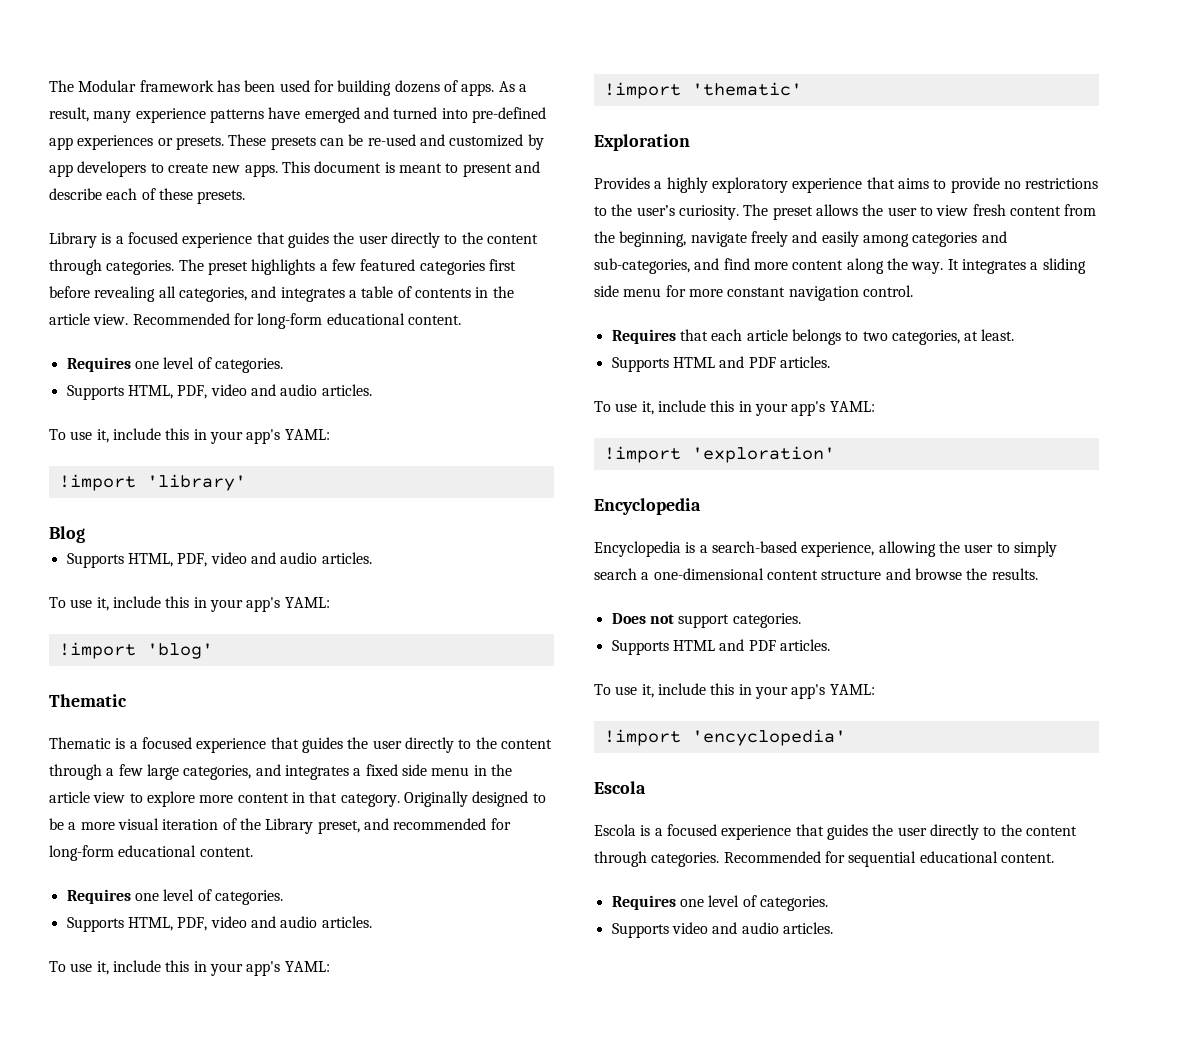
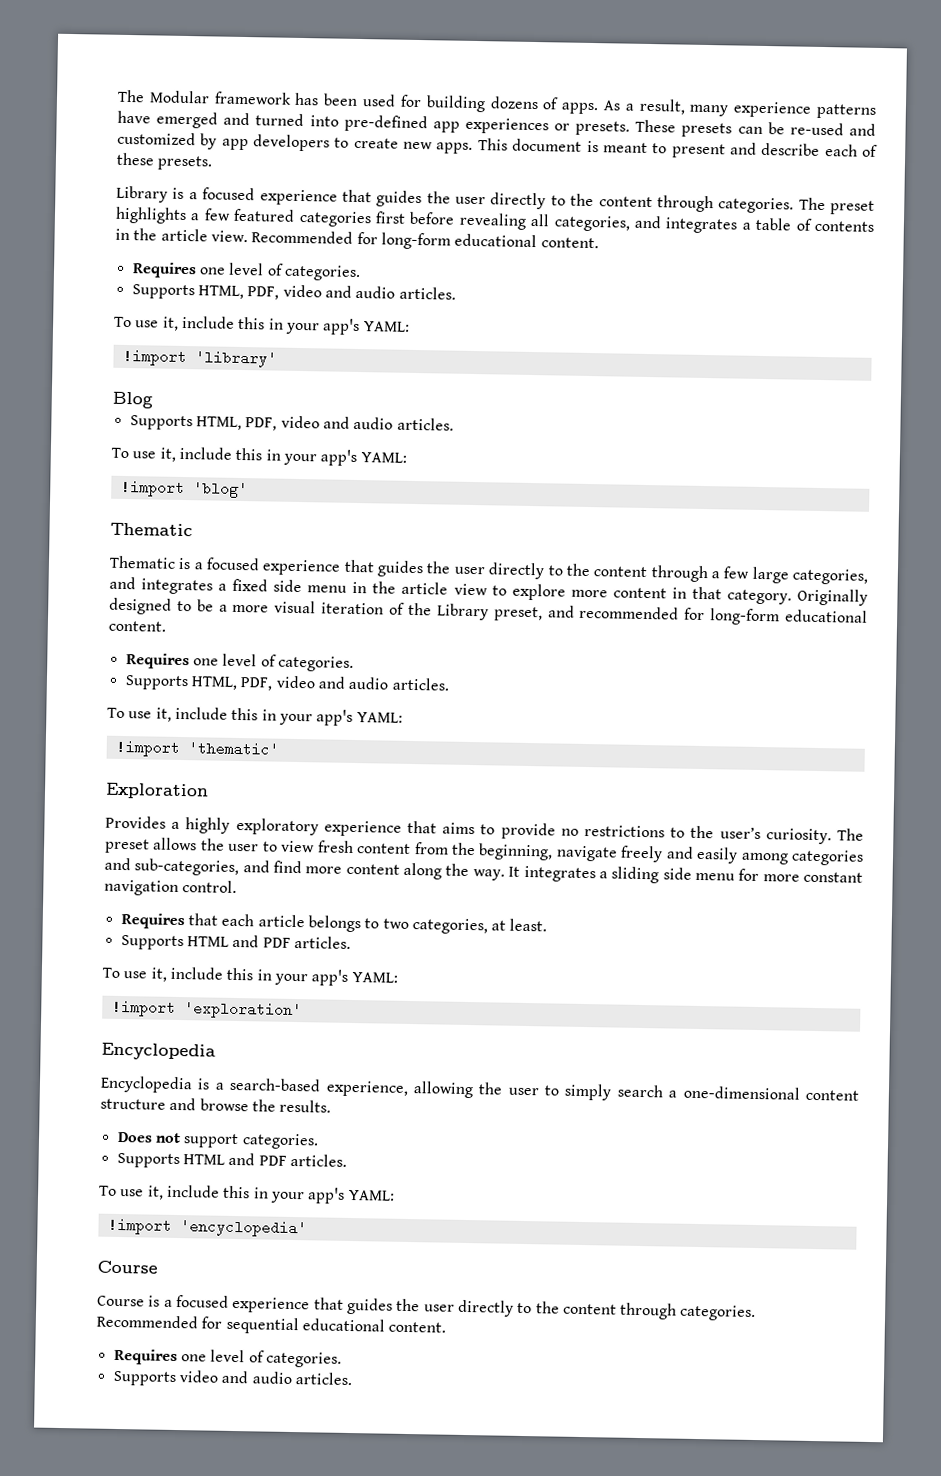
[594,781,646,794] [594,824,636,836] Escola // Escola -> [97,1260,158,1274] [97,1295,145,1307] Course // Course

